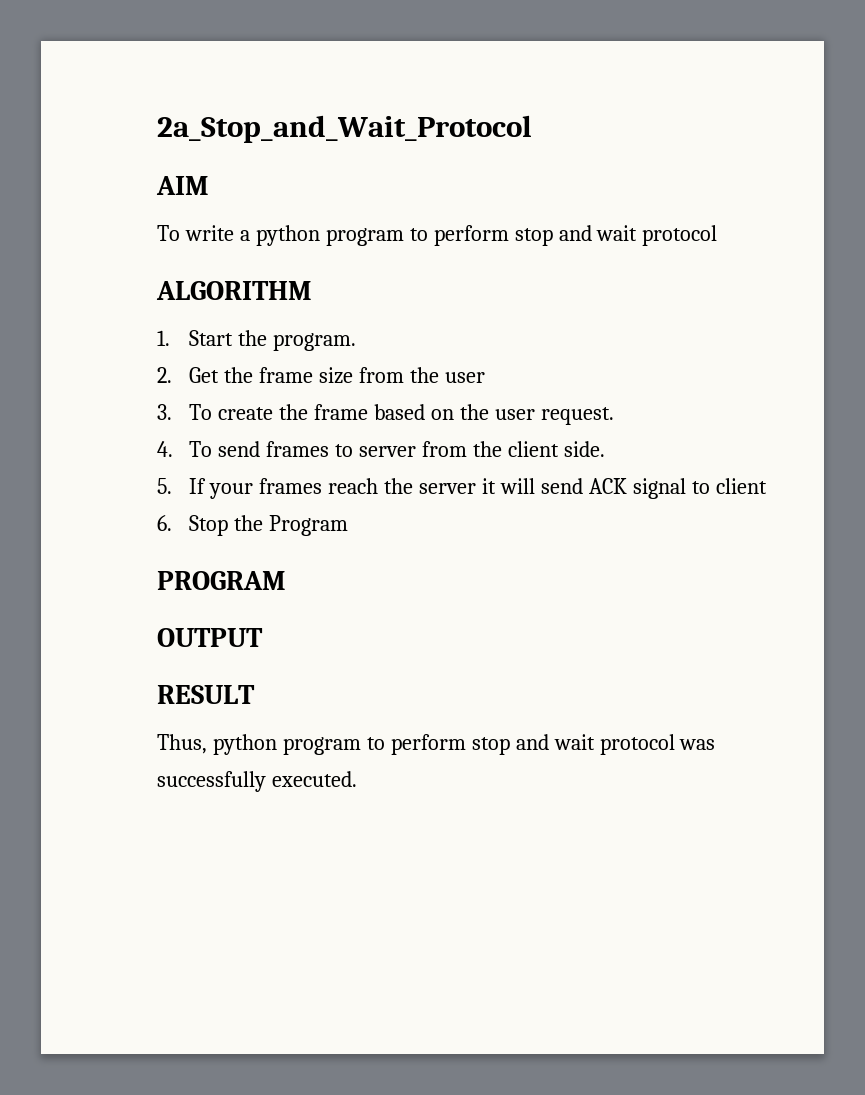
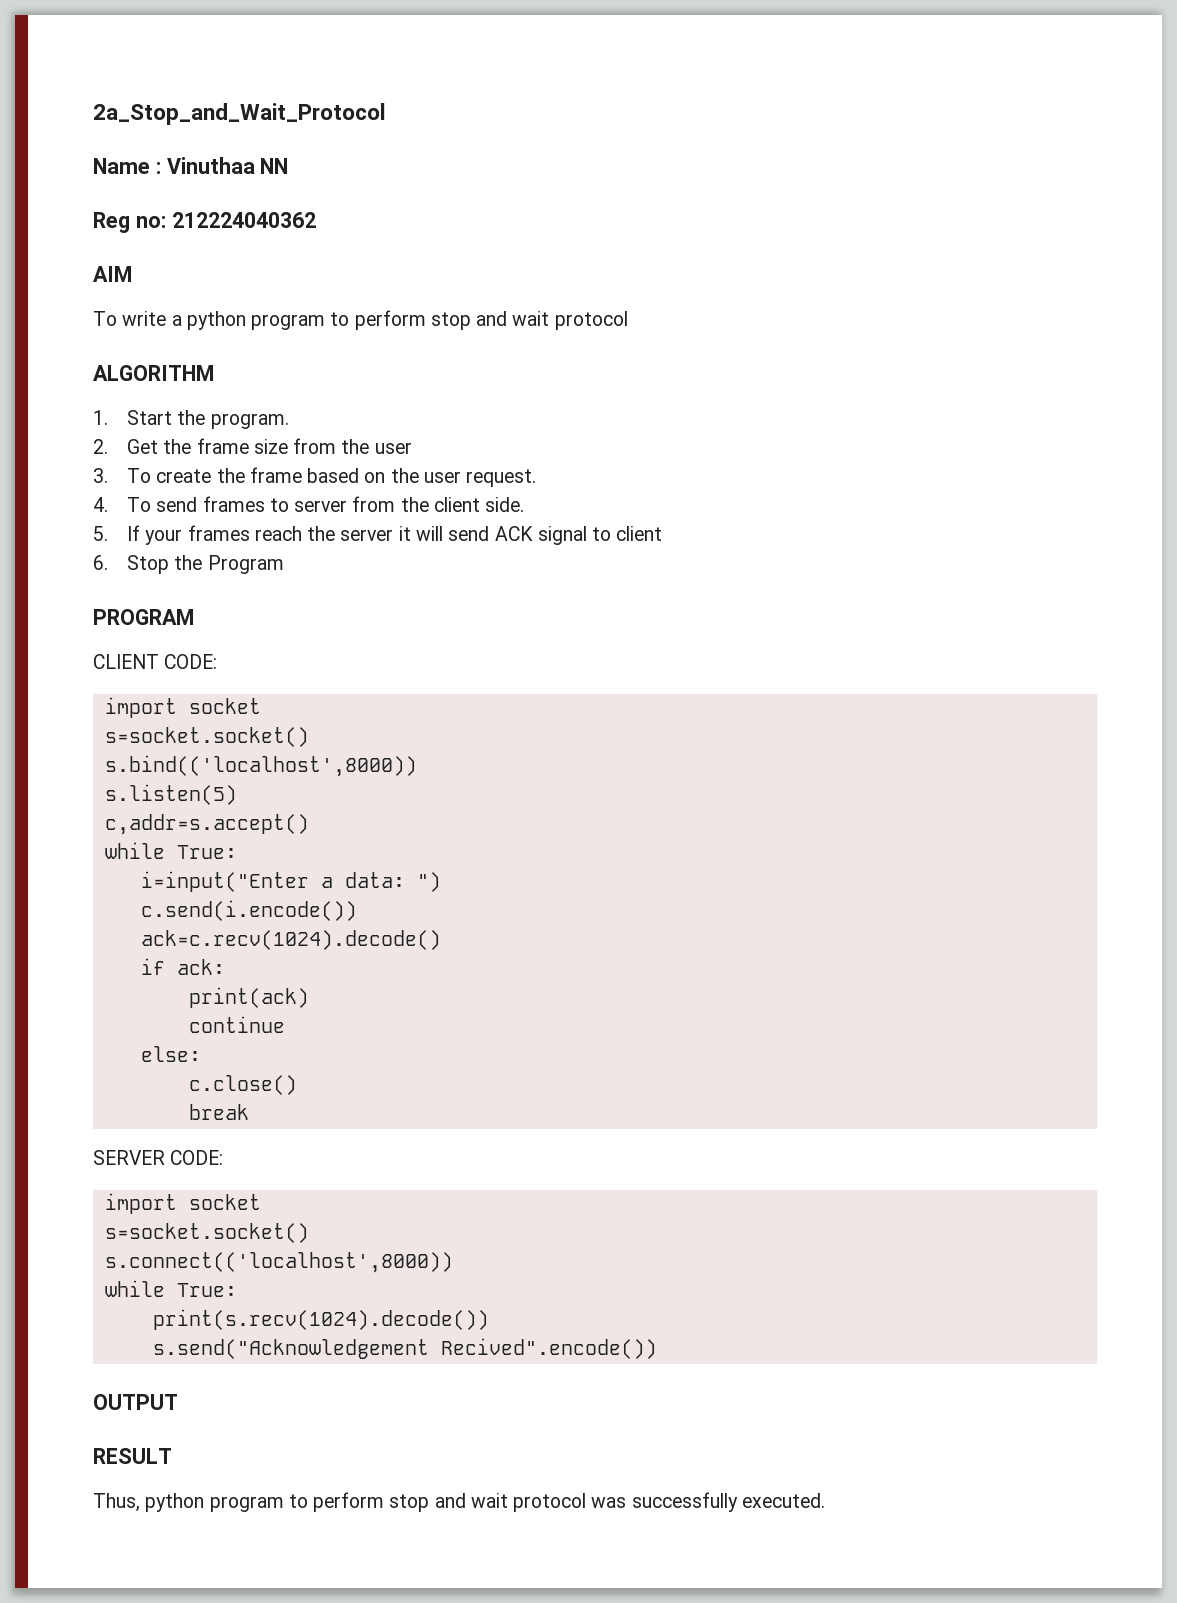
(532, 129) none -> [93,157,289,174] [93,212,316,233] // Name : Vinuthaa NN // Reg no: 212224040362
(286, 580) none -> [93,654,218,669] [104,697,261,718] [104,727,309,747] [104,755,417,777] [104,784,237,805] [104,814,309,835] [104,842,237,859] [140,871,441,892] [140,900,357,921] [140,930,441,950] [140,958,225,975] [188,987,309,1008] [188,1016,285,1033] [140,1046,201,1062] [188,1075,297,1095] [188,1104,249,1120] [93,1150,224,1165] [104,1193,261,1214] [104,1223,309,1243] [104,1252,453,1273] [104,1280,237,1297] [152,1309,489,1330] [152,1338,657,1359] // CLIENT CODE: // import socket // s=socket.socket() // s.bind(('localhost',8000)) // s.listen(5) // c,addr=s.accept() // while True: // i=input("Enter a data: ") // c.send(i.encode()) // ack=c.recv(1024).decode() // if ack: // print(ack) // continue // else: // c.close() // break // SERVER CODE: // import socket // s=socket.socket() // s.connect(('localhost',8000)) // while True: // print(s.recv(1024).decode()) // s.send("Acknowledgement Recived".encode())

